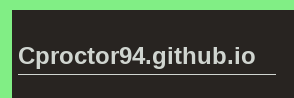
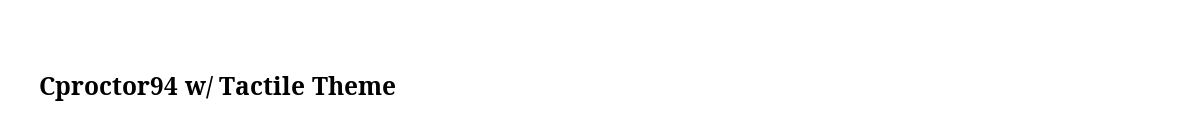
[18,47,256,69] Cproctor94.github.io -> [39,76,396,101] Cproctor94 w/ Tactile Theme

